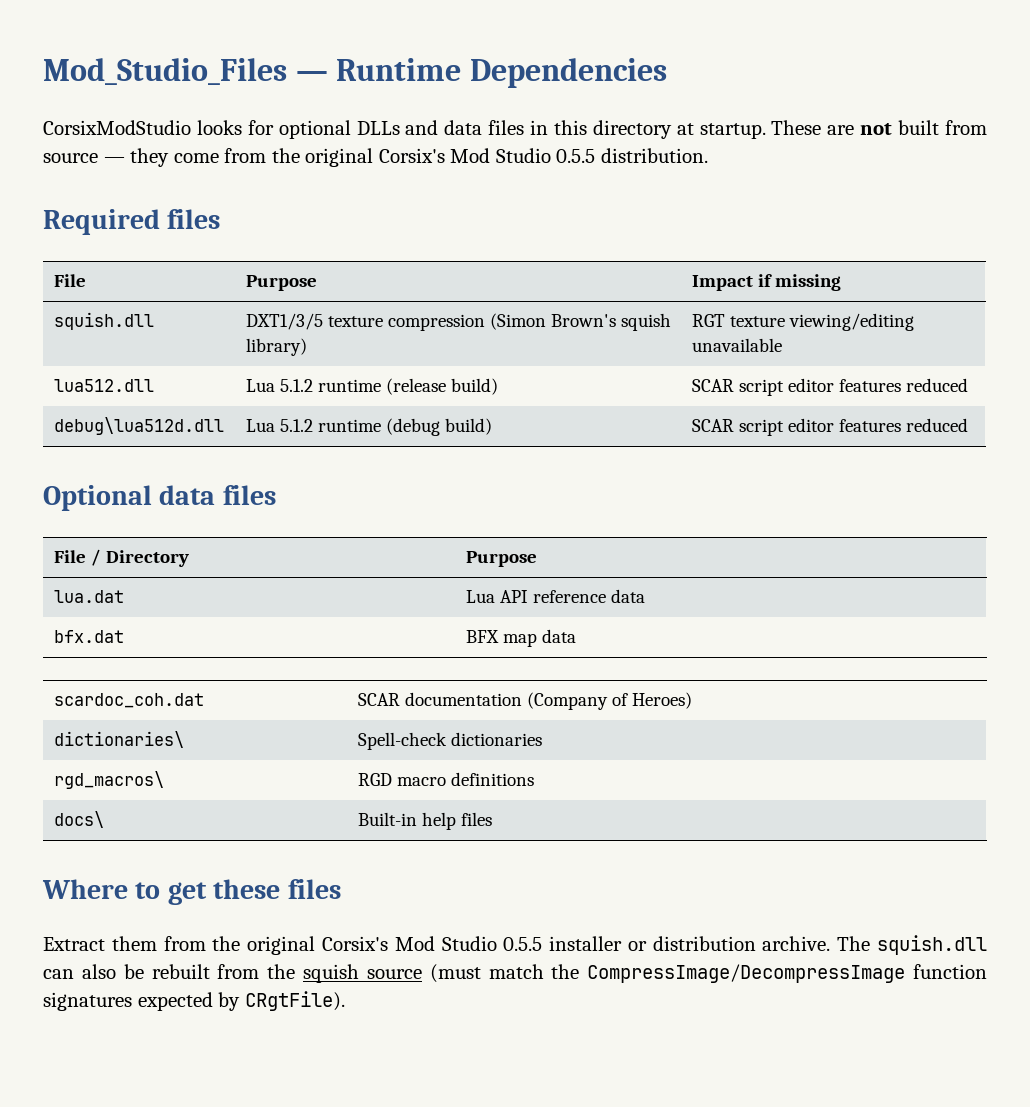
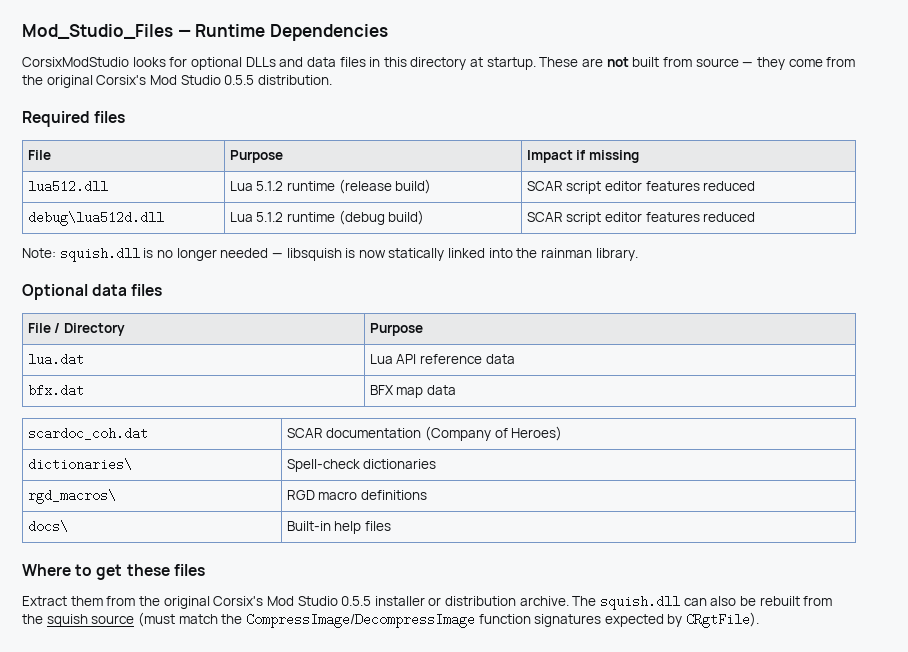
[53,312,154,330] [245,313,671,331] [245,338,307,356] [691,313,914,331] [691,338,782,352] // squish.dll | DXT1/3/5 texture compression (Simon Brown's squish library) | RGT texture viewing/editing unavailable -> (640, 156) none
(968, 425) none -> [22,247,638,262] // Note: squish.dll is no longer needed — libsquish is now statically linked into the rainman library.

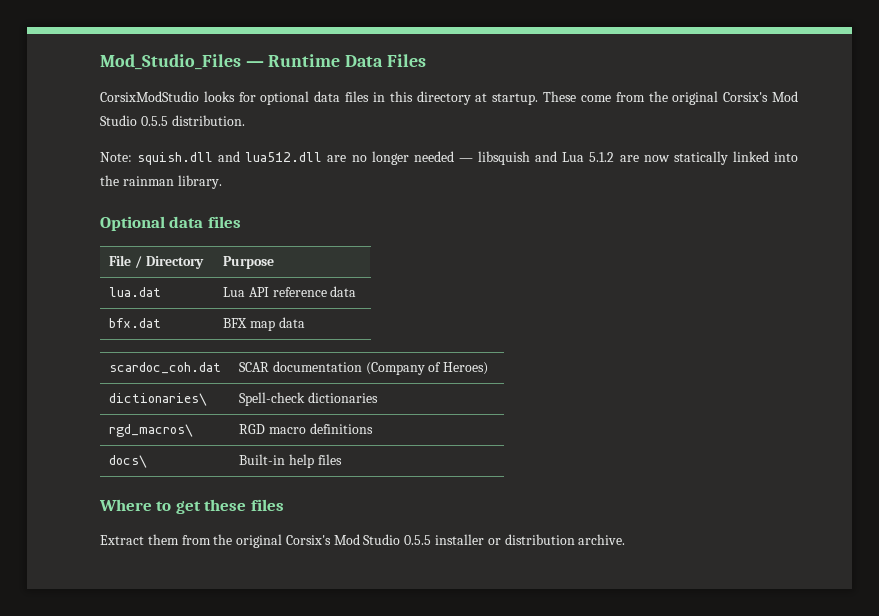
[269,24,388,41] Dependencies -> [345,54,426,67] Data Files
[245,57,304,67] DLLs and -> (310, 98) none
[582,57,785,70] are not built from source — they -> (577, 96) none
[22,111,126,127] [27,150,51,160] [229,150,283,163] [526,150,640,163] [27,180,108,193] [229,179,432,194] [526,181,756,194] [27,211,164,226] [229,210,425,225] [526,212,756,225] // Required files // File | Purpose | Impact if missing // lua512.dll | Lua 5.1.2 runtime (release build) | SCAR script editor features reduced // debug\lua512d.dll | Lua 5.1.2 runtime (debug build) | SCAR script editor features reduced -> (245, 120) none
[143,248,154,258] is -> [218,151,347,162] and lua512.dll are
[345,248,356,258] is -> [535,151,639,162] and Lua 5.1.2 are
[572,595,833,610] [22,612,760,628] The squish.dll can also be rebuilt from the squish source (must match the CompressImage/DecompressImage function signatures expected by CRgtFile). -> (626, 539) none

